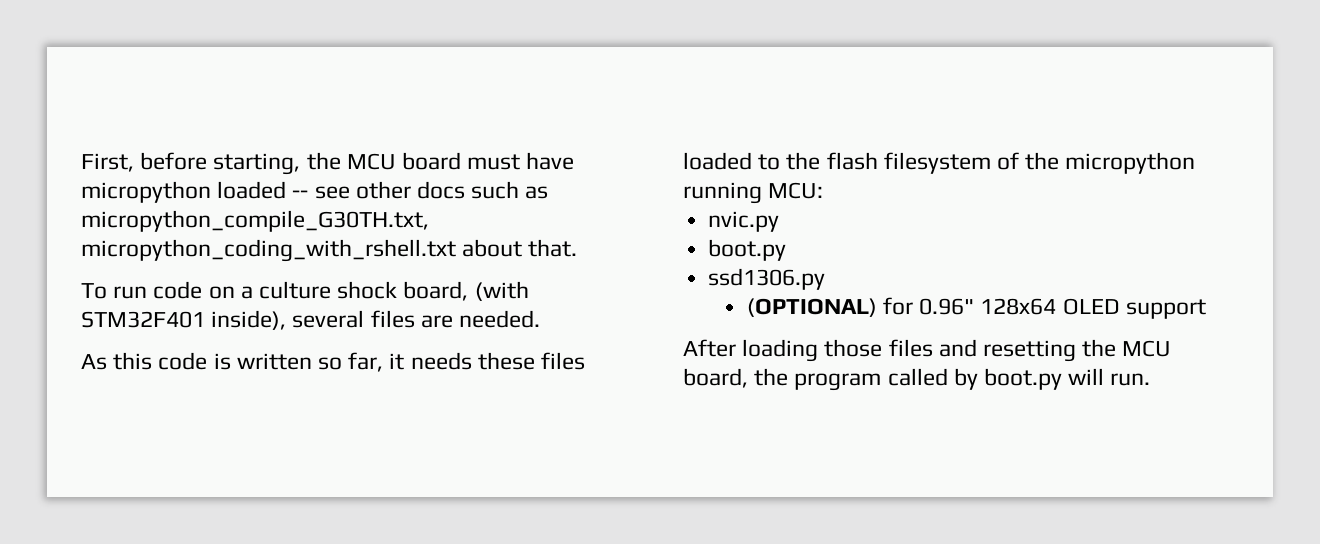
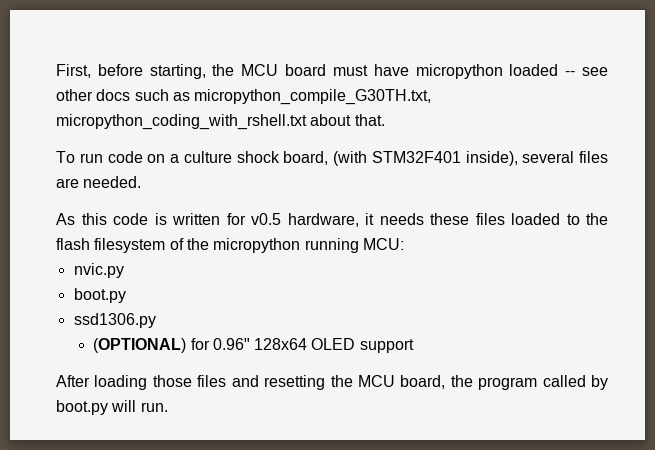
[318,352,384,372] so far, -> [226,213,359,227] for v0.5 hardware,

